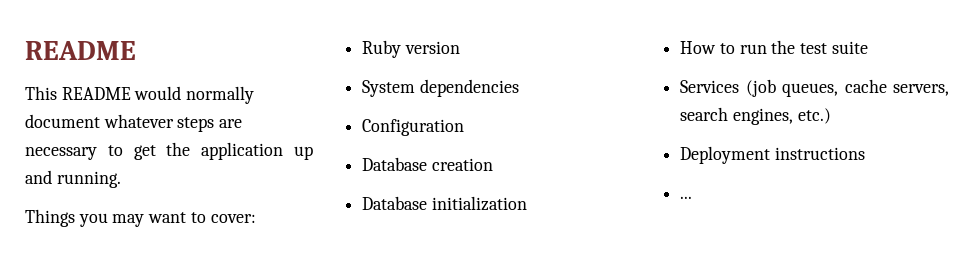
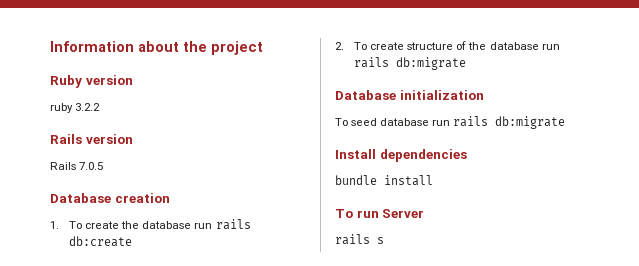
[25,41,136,60] [25,86,255,104] [25,114,243,132] [25,142,314,160] [25,170,121,188] [25,209,256,227] [362,40,460,58] [362,79,519,97] [362,119,465,136] [362,157,493,171] [362,196,527,211] [680,40,868,54] [680,79,949,97] [680,107,831,125] [680,146,865,164] [680,196,693,199] README // This README would normally document whatever steps are necessary to get the application up and running. // Things you may want to cover: // Ruby version // System dependencies // Configuration // Database creation // Database initialization // How to run the test suite // Services (job queues, cache servers, search engines, etc.) // Deployment instructions // ... -> [50,41,263,55] [50,75,133,88] [50,103,101,113] [50,134,133,144] [50,162,104,170] [50,193,170,203] [50,219,251,230] [69,236,133,247] [335,41,560,50] [354,57,467,70] [335,90,484,100] [335,116,566,129] [335,149,467,162] [335,175,433,186] [335,209,425,218] [335,234,384,245] Information about the project // Ruby version // ruby 3.2.2 // Rails version // Rails 7.0.5 // Database creation // 1. To create the database run rails db:create // 2. To create structure of the database run rails db:migrate // Database initialization // To seed database run rails db:migrate // Install dependencies // bundle install // To run Server // rails s

